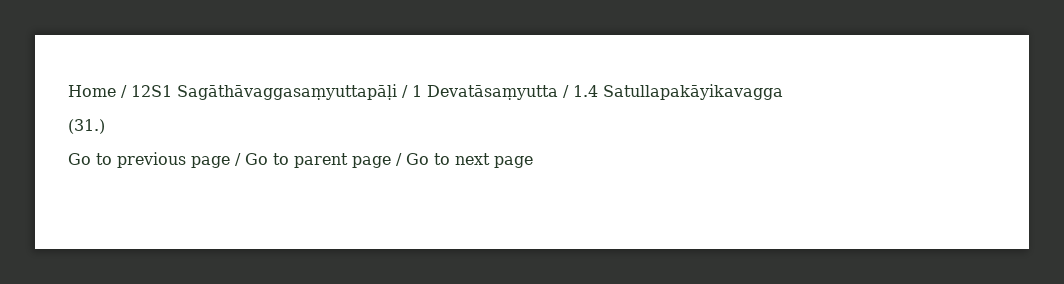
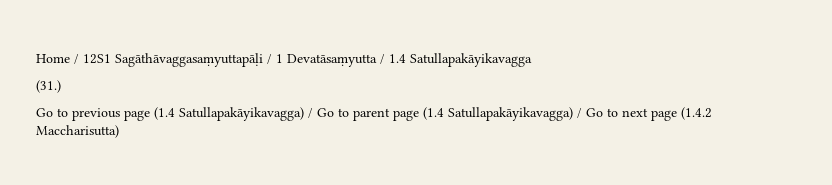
(230, 162) none -> [154,107,304,121] (1.4 Satullapakāyikavagga)
(391, 162) none -> [423,107,573,121] (1.4 Satullapakāyikavagga)
(533, 162) none -> [681,107,712,120] [36,125,119,138] (1.4.2 Maccharisutta)

